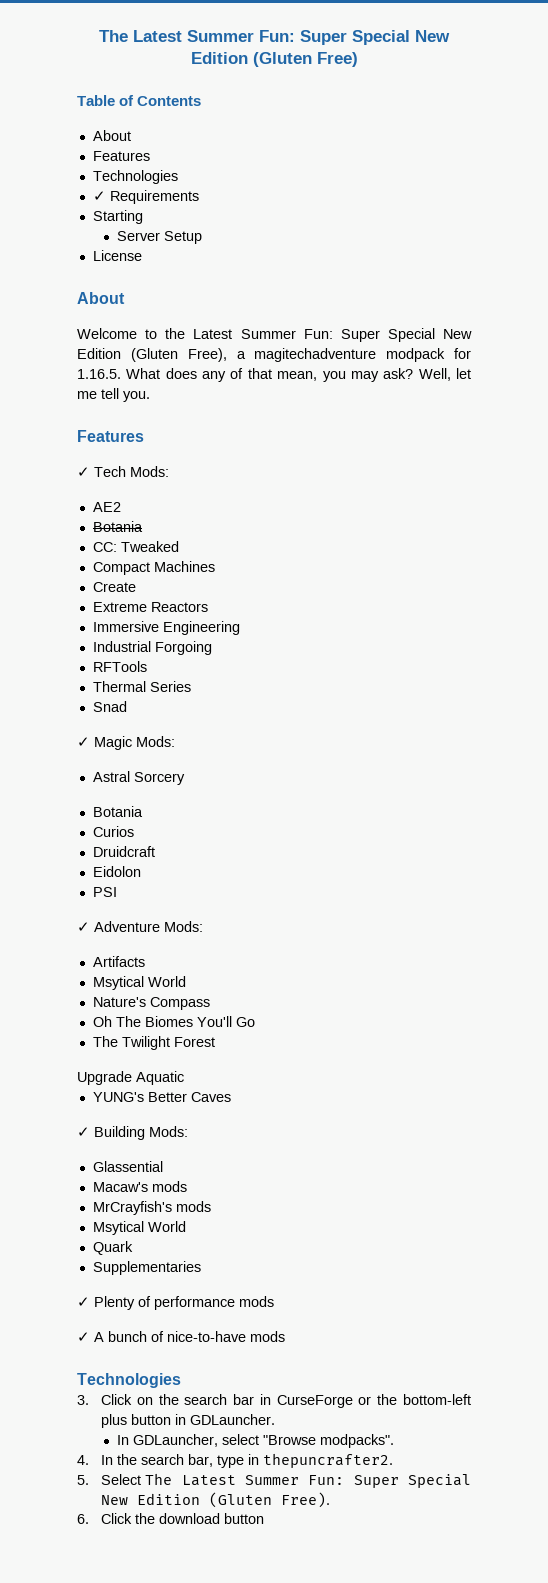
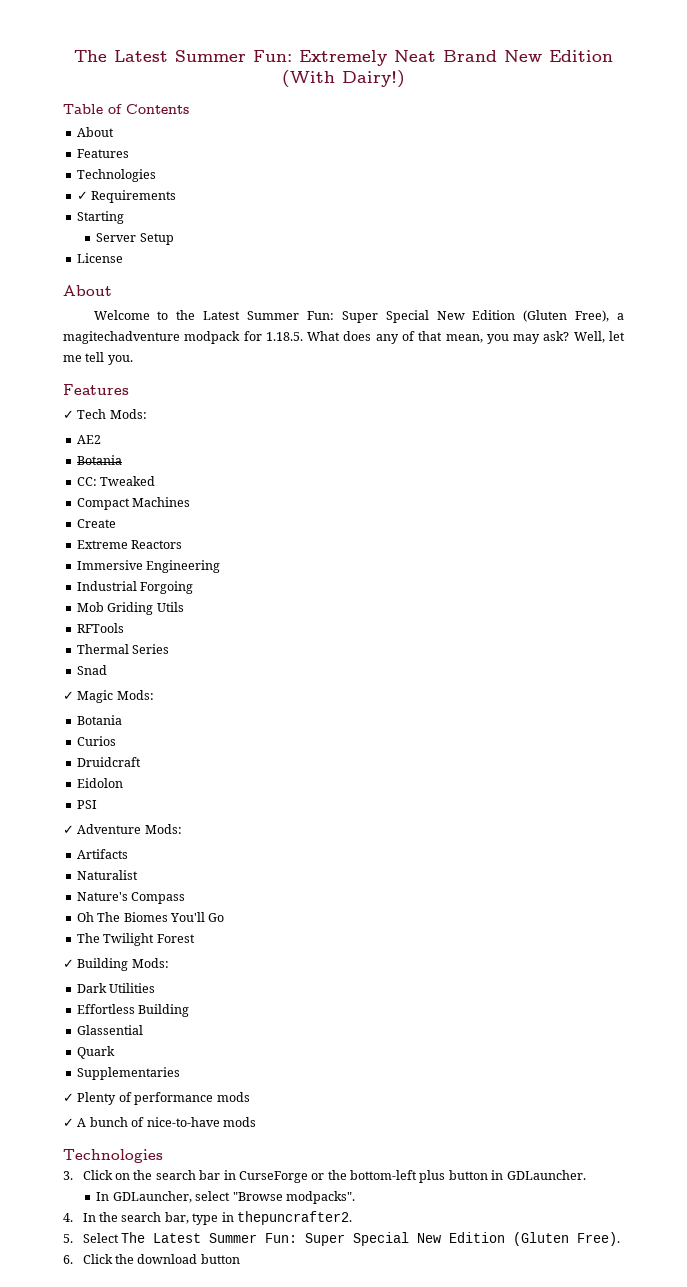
[99,30,450,45] [190,52,358,67] The Latest Summer Fun: Super Special New Edition (Gluten Free) -> [74,50,613,66] [282,70,405,88] The Latest Summer Fun: Extremely Neat Brand New Edition (With Dairy!)
[77,369,121,379] 1.16.5. -> [265,332,303,341] 1.18.5.
(212, 648) none -> [76,602,184,615] // Mob Griding Utils
[92,771,185,785] // Astral Sorcery -> (154, 695) none
[92,976,186,990] Msytical World -> [76,870,138,880] Naturalist
[77,1071,184,1085] [92,1092,231,1102] [77,1126,188,1140] [92,1161,163,1172] [92,1181,187,1192] [92,1201,211,1215] [92,1221,186,1235] Upgrade Aquatic // YUNG's Better Caves // ✓ Building Mods: // Glassential // Macaw's mods // MrCrayfish's mods // Msytical World -> [63,958,169,971] [76,983,156,993] [76,1004,190,1017] [76,1025,143,1035] ✓ Building Mods: // Dark Utilities // Effortless Building // Glassential

